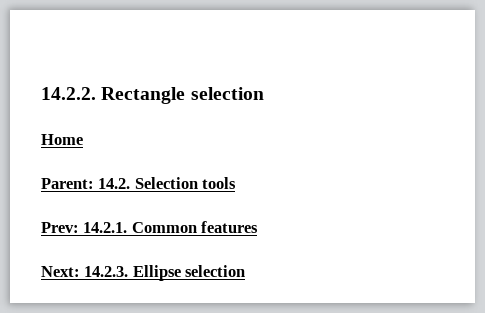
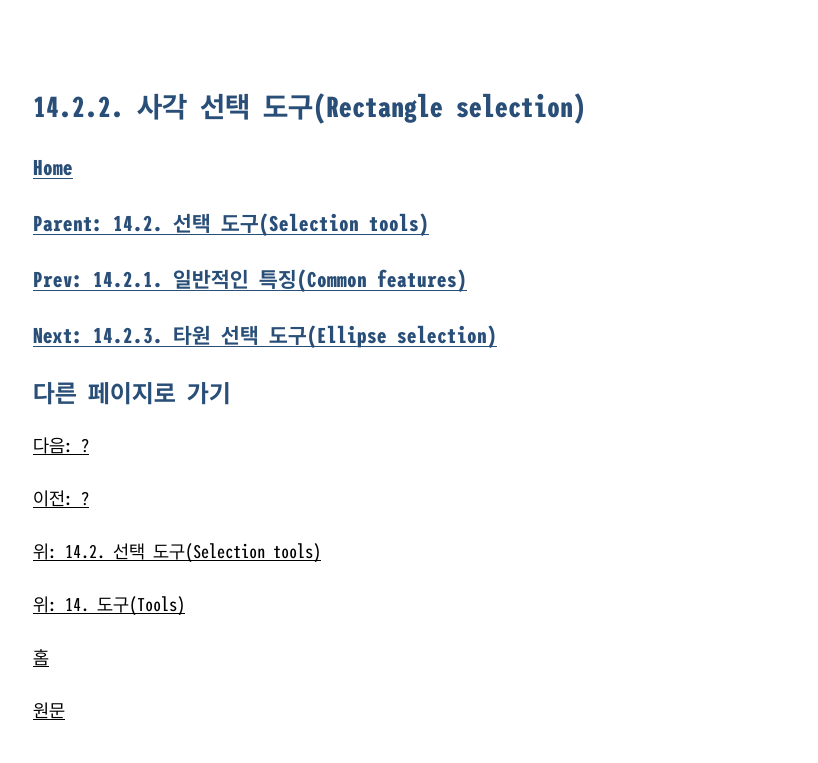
[101,87,264,104] Rectangle selection -> [137,93,586,124] 사각 선택 도구(Rectangle selection)
[134,177,237,189] Selection tools -> [173,213,429,236] 선택 도구(Selection tools)
[131,221,259,233] Common features -> [173,269,467,292] 일반적인 특징(Common features)
[132,265,246,281] Ellipse selection -> [173,325,497,348] [33,382,231,405] [33,437,89,454] [33,490,89,507] [33,543,321,563] [33,596,185,616] [33,649,49,666] [33,702,65,719] 타원 선택 도구(Ellipse selection) // 다른 페이지로 가기 // 다음: ? // 이전: ? // 위: 14.2. 선택 도구(Selection tools) // 위: 14. 도구(Tools) // 홈 // 원문

